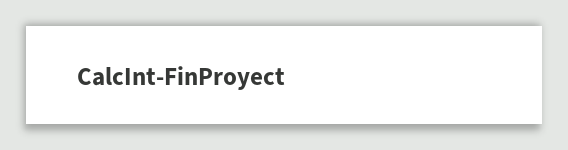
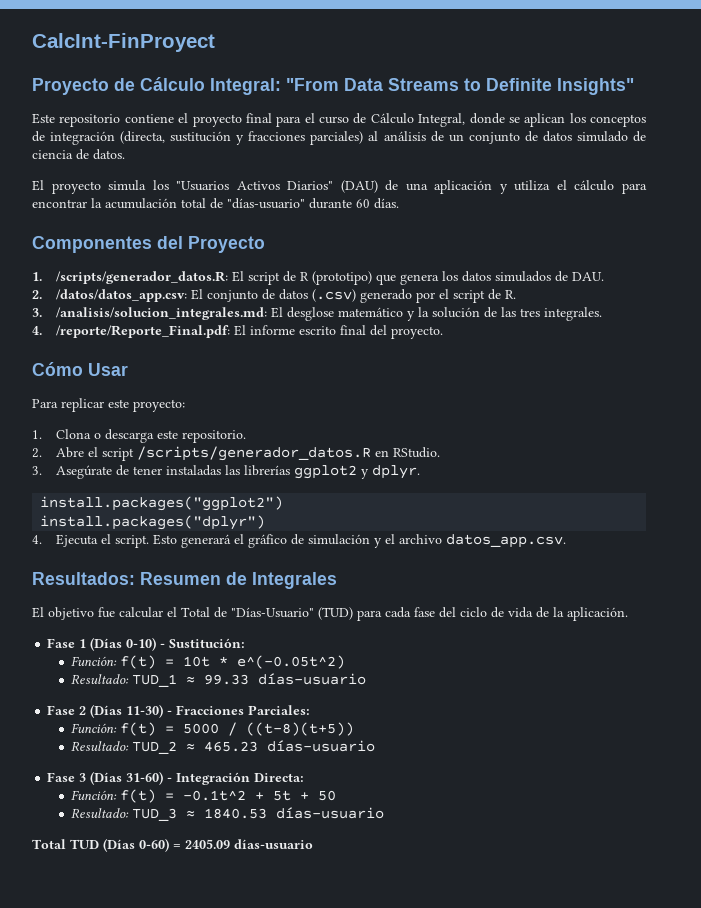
(285, 78) none -> [32,77,634,95] [32,113,646,127] [32,131,646,145] [32,149,125,160] [32,180,647,194] [32,198,399,209] [32,236,265,253] [32,271,604,285] [32,289,516,303] [32,307,602,321] [32,325,443,339] [32,362,128,376] [32,398,185,412] [32,429,246,443] [32,446,440,461] [32,465,420,479] [40,496,284,511] [40,515,266,530] [32,534,566,548] [32,572,337,589] [32,607,628,621] [47,637,246,651] [71,655,346,669] [71,673,367,687] [47,704,311,718] [71,722,355,736] [71,740,376,754] [47,771,305,785] [71,789,337,803] [71,807,385,821] [32,838,313,852] // Proyecto de Cálculo Integral: "From Data Streams to Definite Insights" // Este repositorio contiene el proyecto final para el curso de Cálculo Integral, donde se aplican los conceptos de integración (directa, sustitución y fracciones parciales) al análisis de un conjunto de datos simulado de ciencia de datos. // El proyecto simula los "Usuarios Activos Diarios" (DAU) de una aplicación y utiliza el cálculo para encontrar la acumulación total de "días-usuario" durante 60 días. // Componentes del Proyecto // 1. /scripts/generador_datos.R: El script de R (prototipo) que genera los datos simulados de DAU. // 2. /datos/datos_app.csv: El conjunto de datos (.csv) generado por el script de R. // 3. /analisis/solucion_integrales.md: El desglose matemático y la solución de las tres integrales. // 4. /reporte/Reporte_Final.pdf: El informe escrito final del proyecto. // Cómo Usar // Para replicar este proyecto: // 1. Clona o descarga este repositorio. // 2. Abre el script /scripts/generador_datos.R en RStudio. // 3. Asegúrate de tener instaladas las librerías ggplot2 y dplyr. // install.packages("ggplot2") // install.packages("dplyr") // 4. Ejecuta el script. Esto generará el gráfico de simulación y el archivo datos_app.csv. // Resultados: Resumen de Integrales // El objetivo fue calcular el Total de "Días-Usuario" (TUD) para cada fase del ciclo de vida de la aplicación. // Fase 1 (Días 0-10) - Sustitución: // Función: f(t) = 10t * e^(-0.05t^2) // Resultado: TUD_1 ≈ 99.33 días-usuario // Fase 2 (Días 11-30) - Fracciones Parciales: // Función: f(t) = 5000 / ((t-8)(t+5)) // Resultado: TUD_2 ≈ 465.23 días-usuario // Fase 3 (Días 31-60) - Integración Directa: // Función: f(t) = -0.1t^2 + 5t + 50 // Resultado: TUD_3 ≈ 1840.53 días-usuario // Total TUD (Días 0-60) = 2405.09 días-usuario

